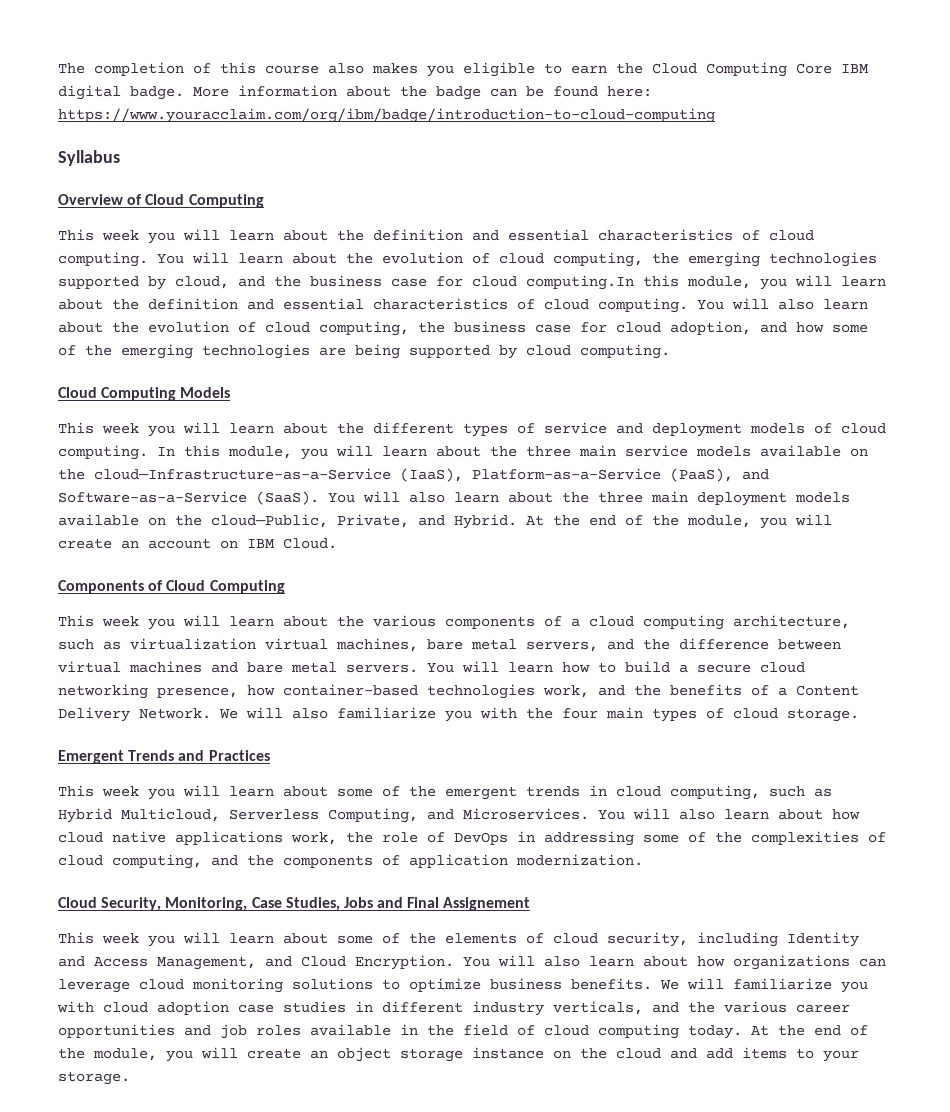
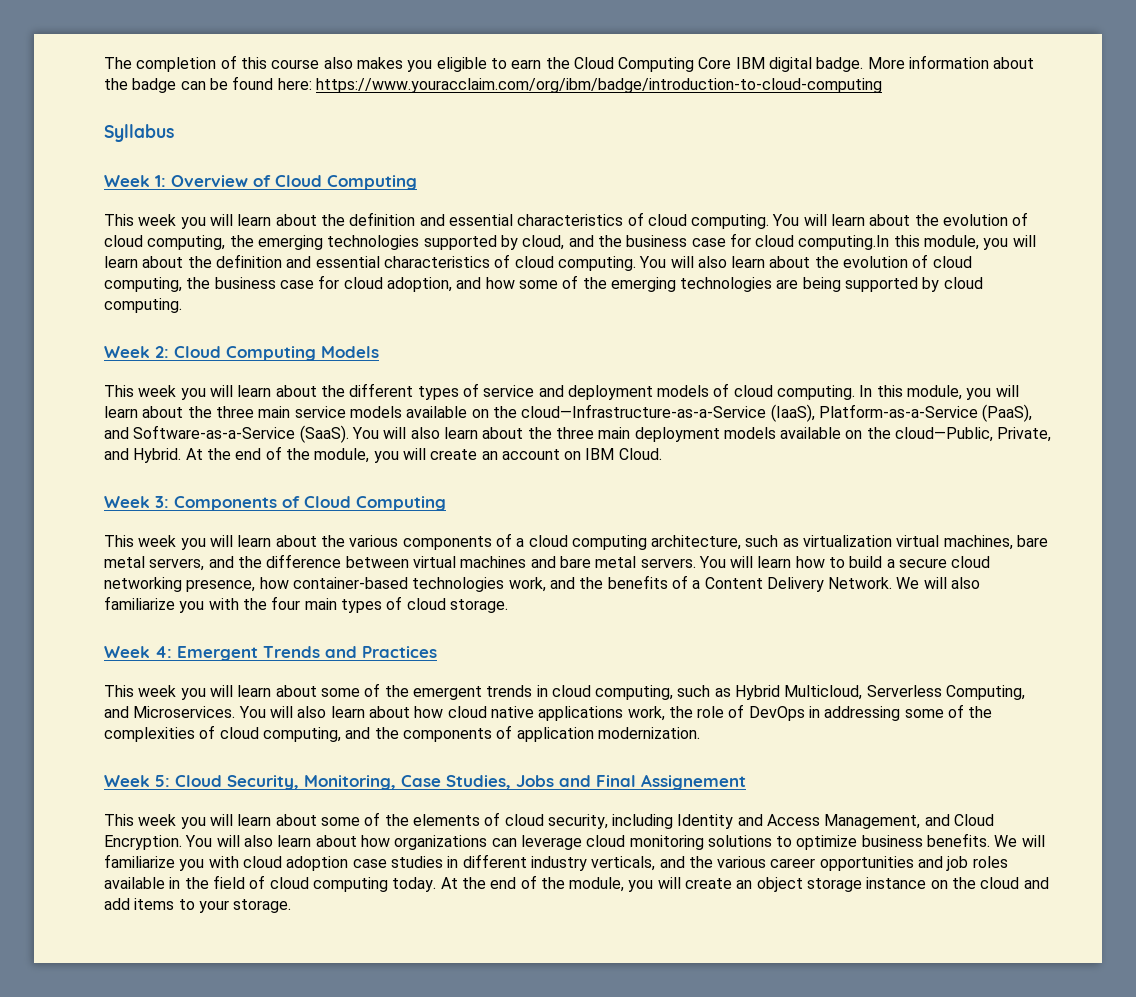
(120, 158) none -> [104,175,166,187] Week 1:
(670, 351) none -> [104,346,169,358] Week 2:
(337, 543) none -> [104,496,169,508] Week 3:
(859, 715) none -> [104,646,172,658] Week 4:
(643, 860) none -> [104,775,170,787] Week 5:

